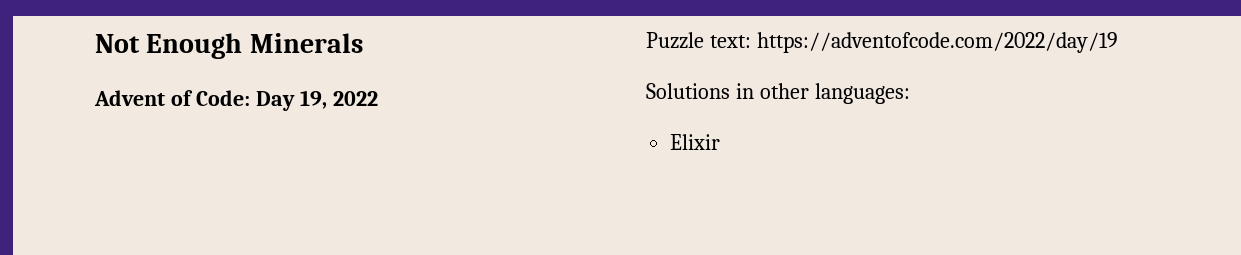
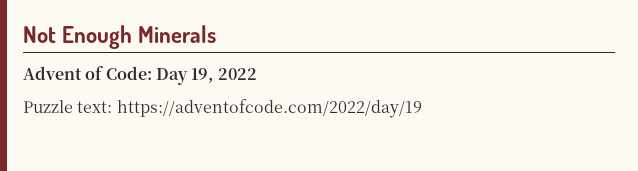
[646,83,910,104] [670,134,721,150] // Solutions in other languages: // Elixir -> (422, 108) none

